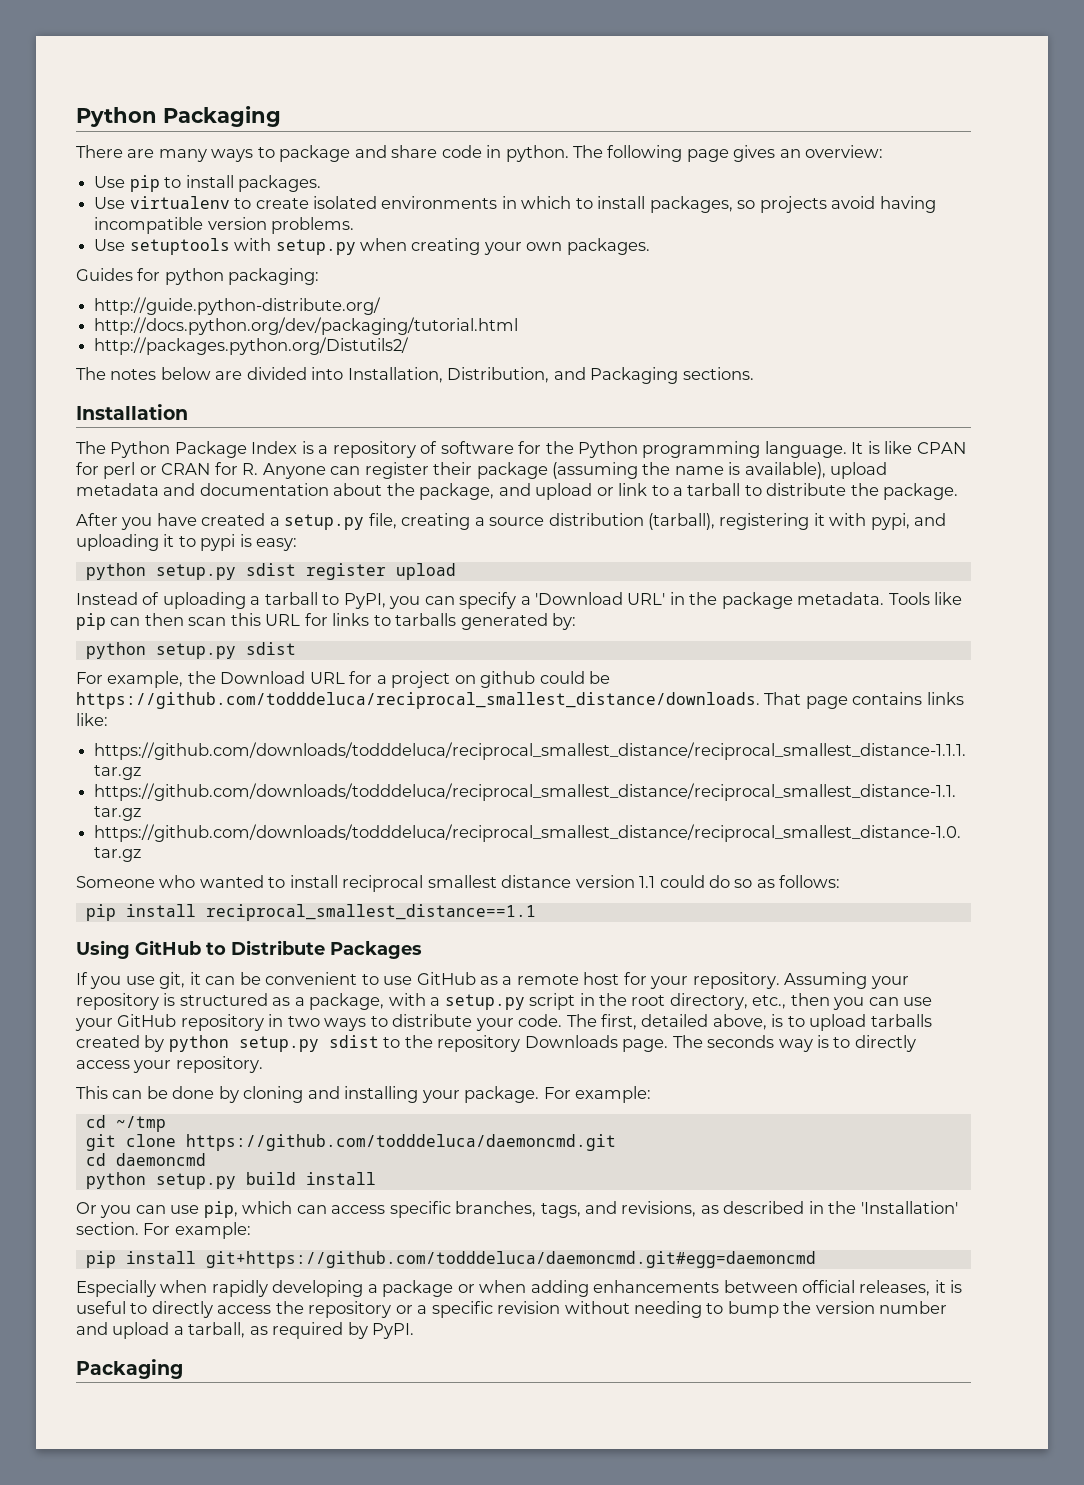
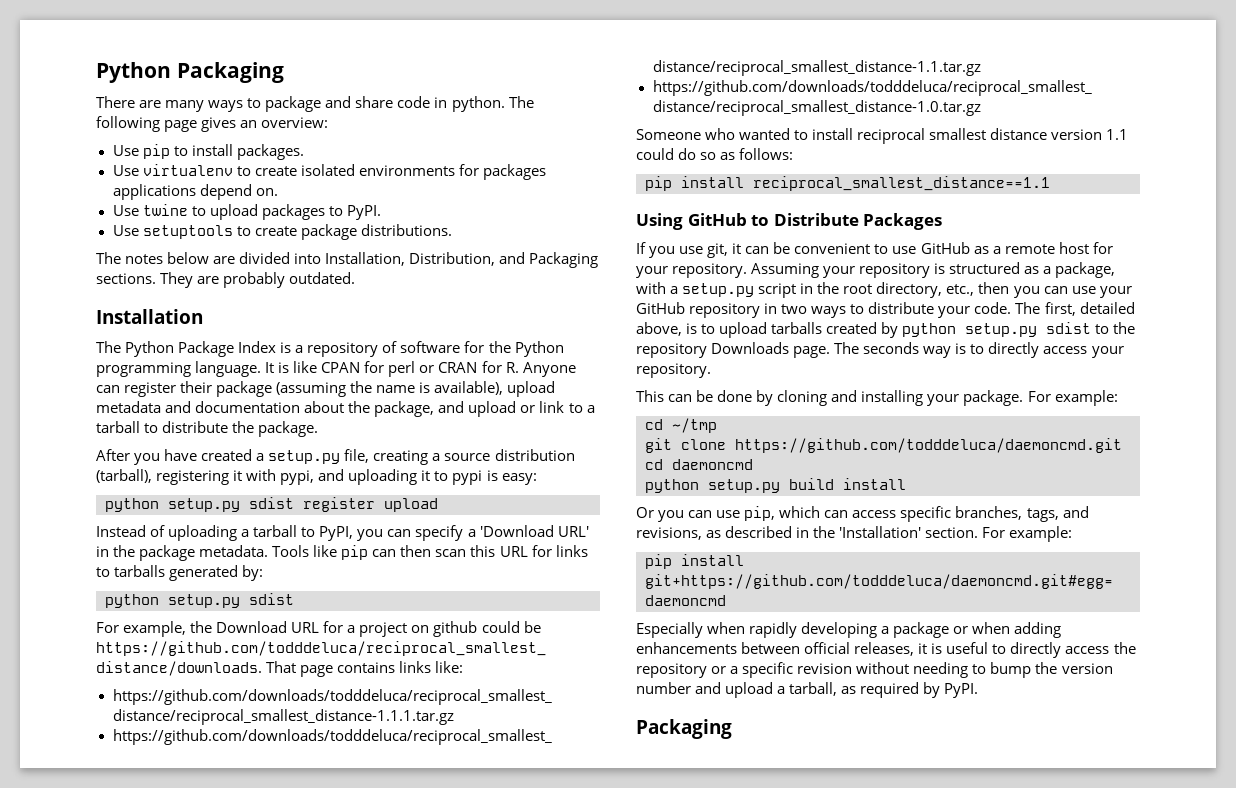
[501,196,936,213] [94,217,355,234] [94,238,650,255] [76,268,320,285] [94,297,382,315] [94,317,519,335] [94,337,410,355] in which to install packages, so projects avoid having incompatible version problems. // Use setuptools with setup.py when creating your own packages. // Guides for python packaging: // http://guide.python-distribute.org/ // http://docs.python.org/dev/packaging/tutorial.html // http://packages.python.org/Distutils2/ -> [458,164,546,180] [112,184,278,200] [112,204,381,220] [112,224,452,240] for packages applications depend on. // Use twine to upload packages to PyPI. // Use setuptools to create package distributions.
(754, 373) none -> [160,272,356,288] They are probably outdated.

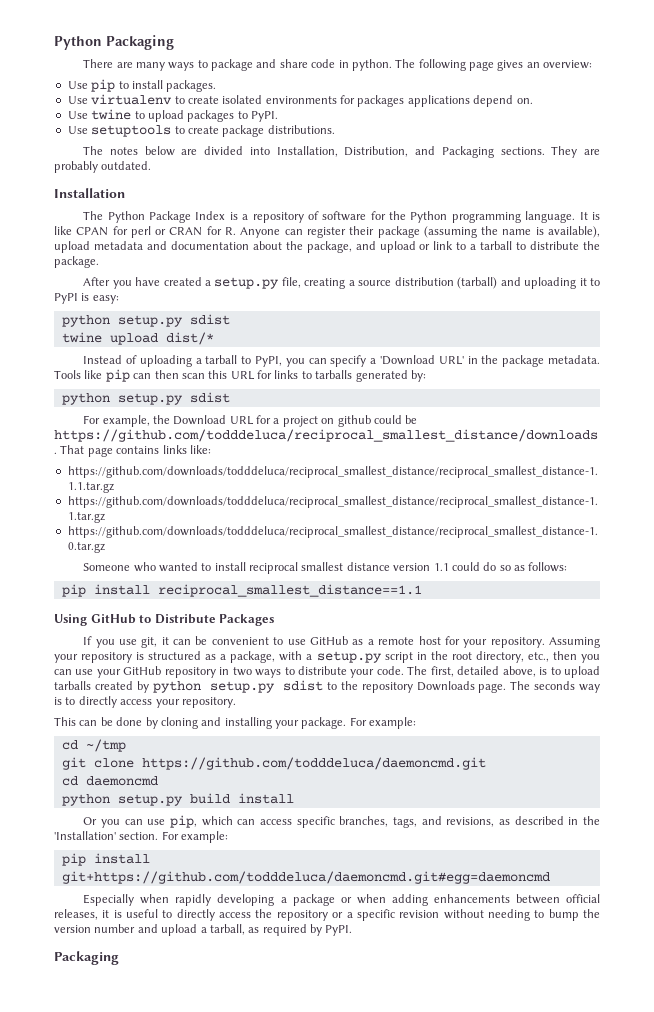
[96,469,315,485] (tarball), registering it with pypi, -> [457,277,498,289] (tarball)
[452,470,483,485] pypi -> [54,293,78,304] PyPI
[303,497,438,512] register upload -> [61,332,214,345] // twine upload dist/*

